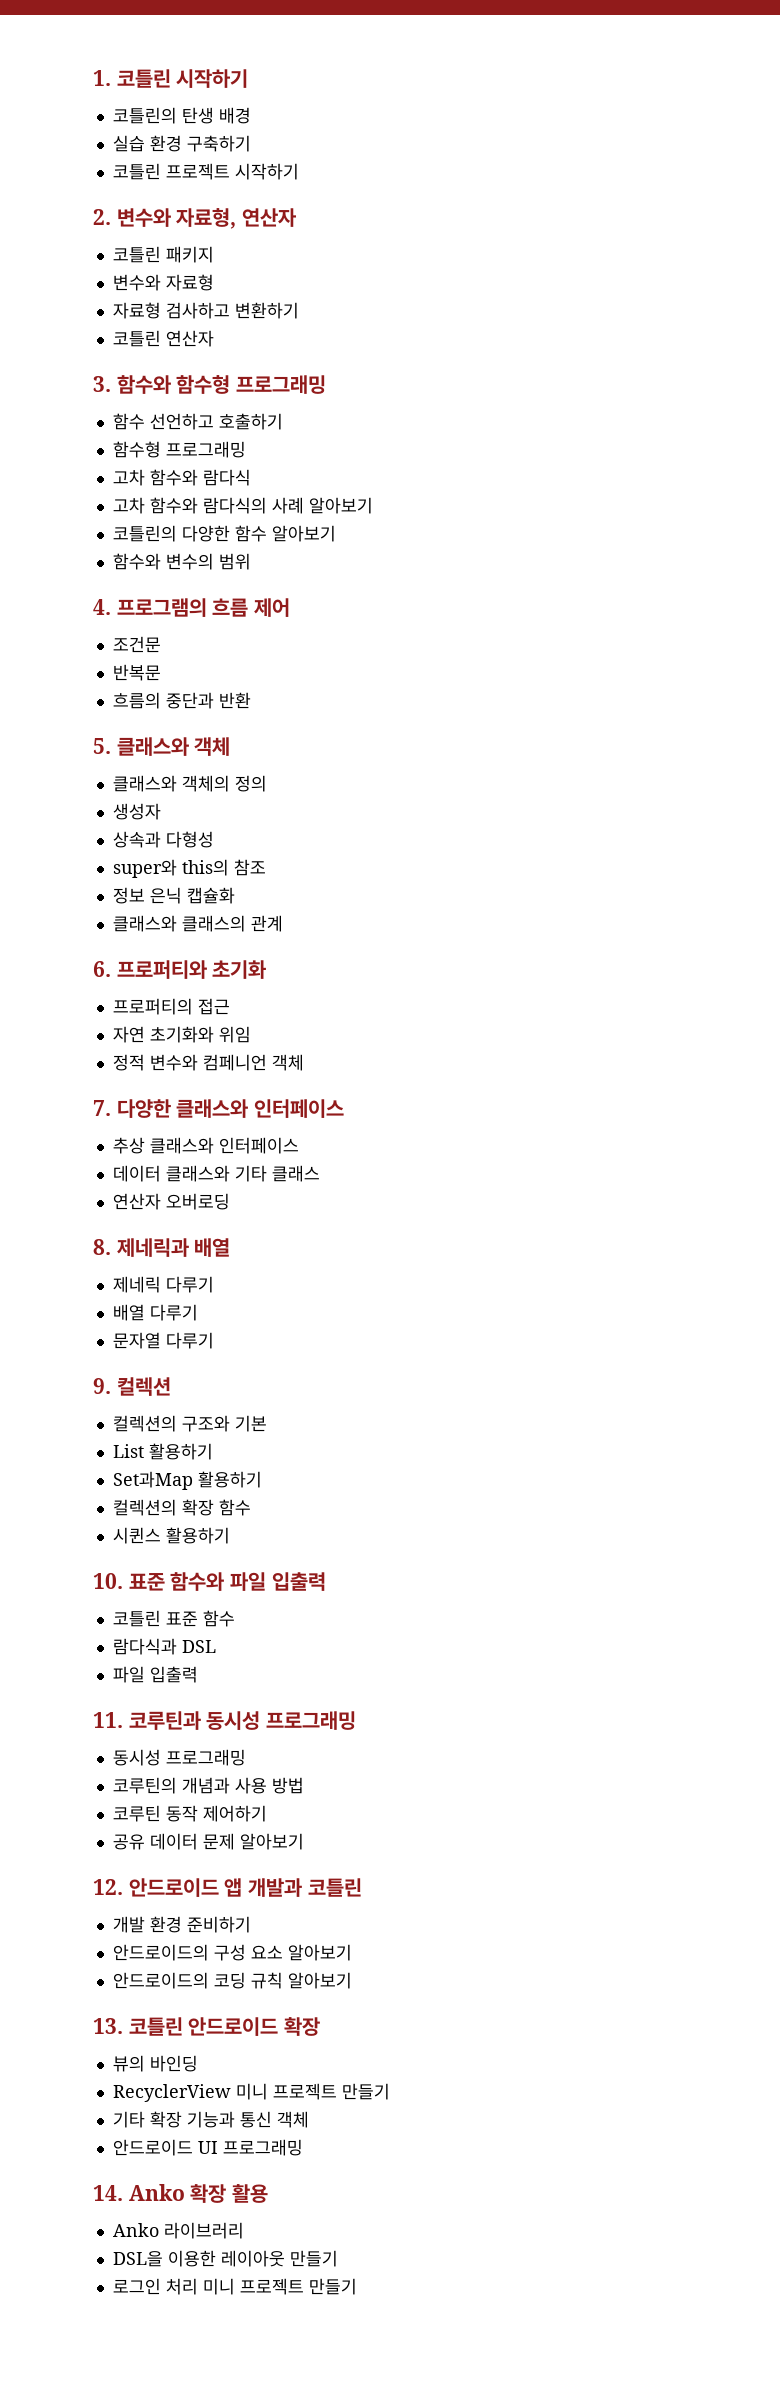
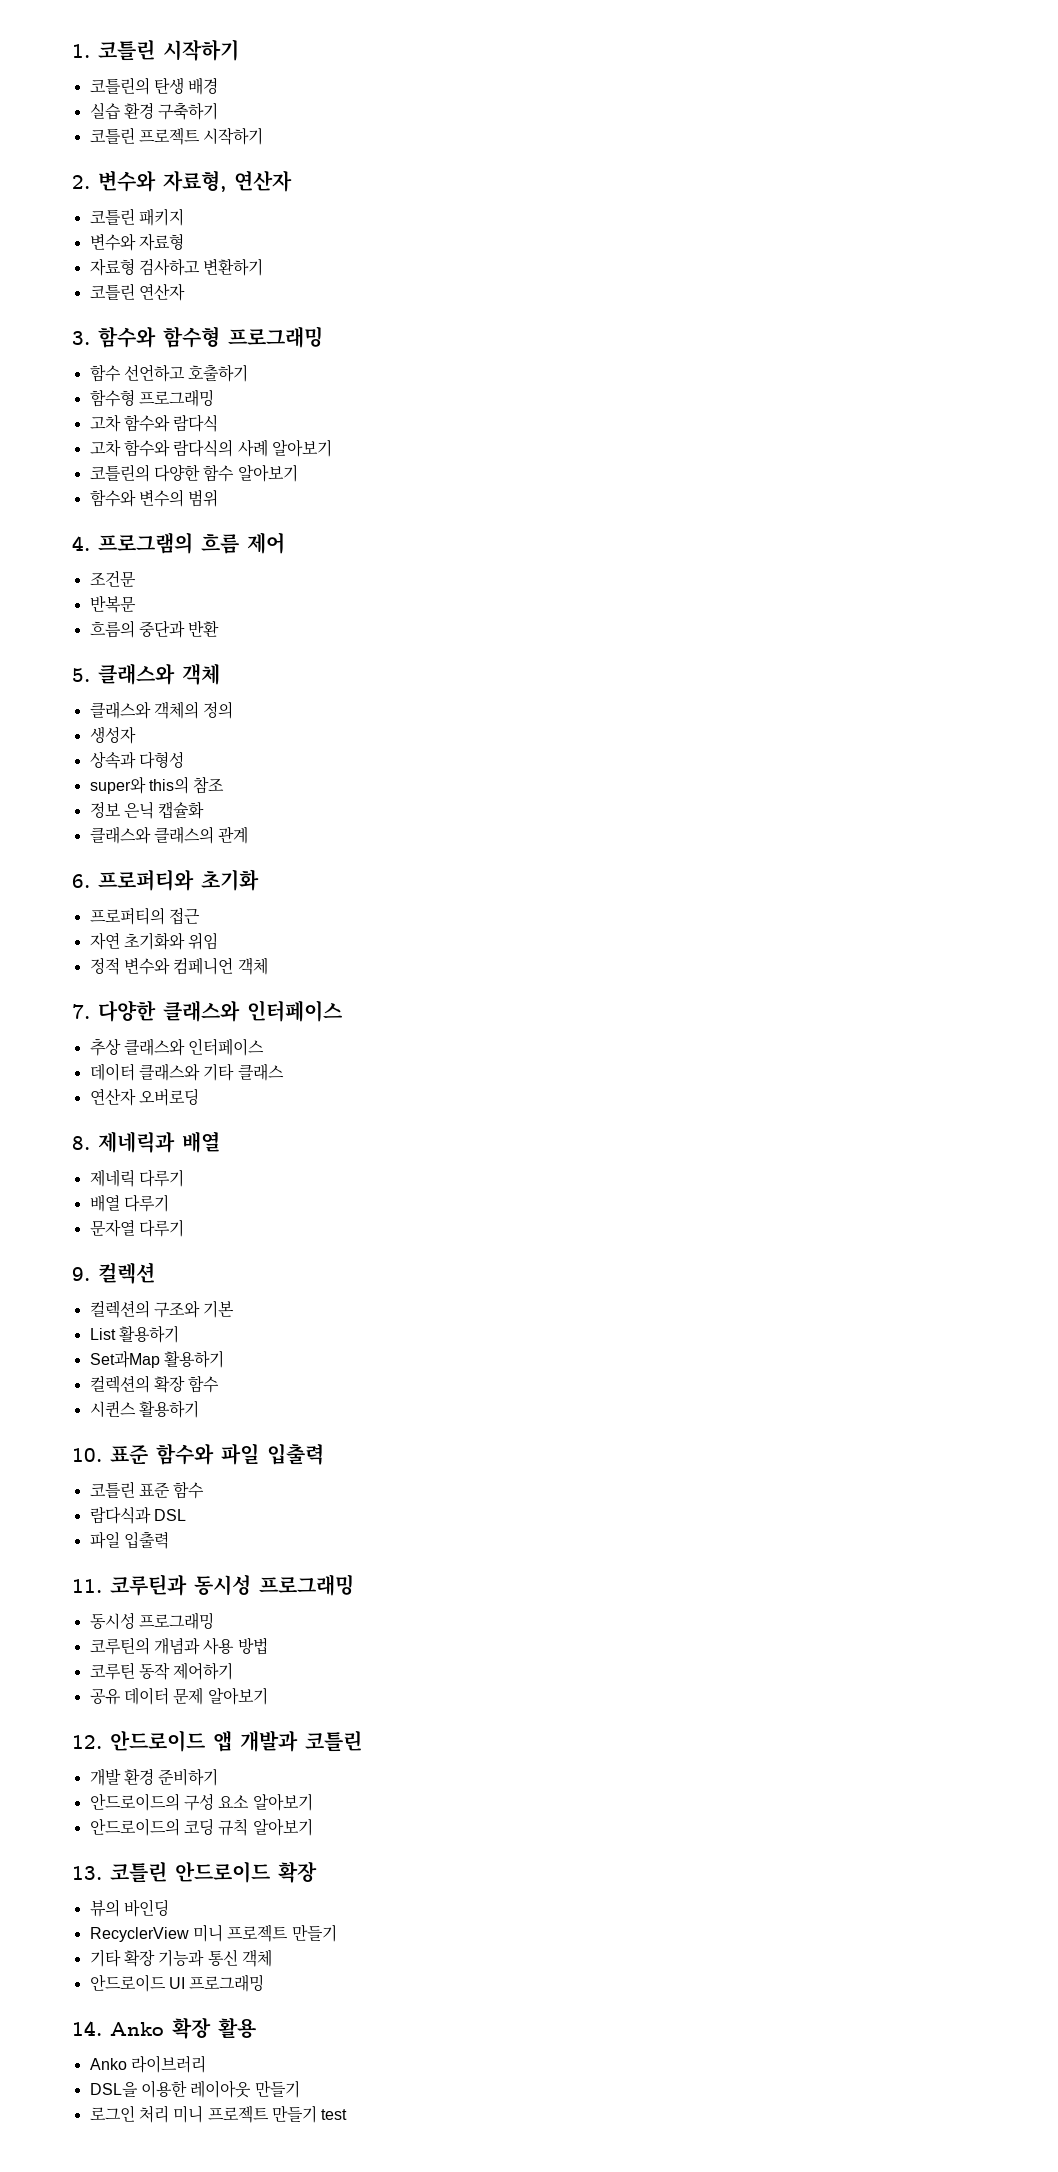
(357, 2286) none -> [321,2109,348,2120] test

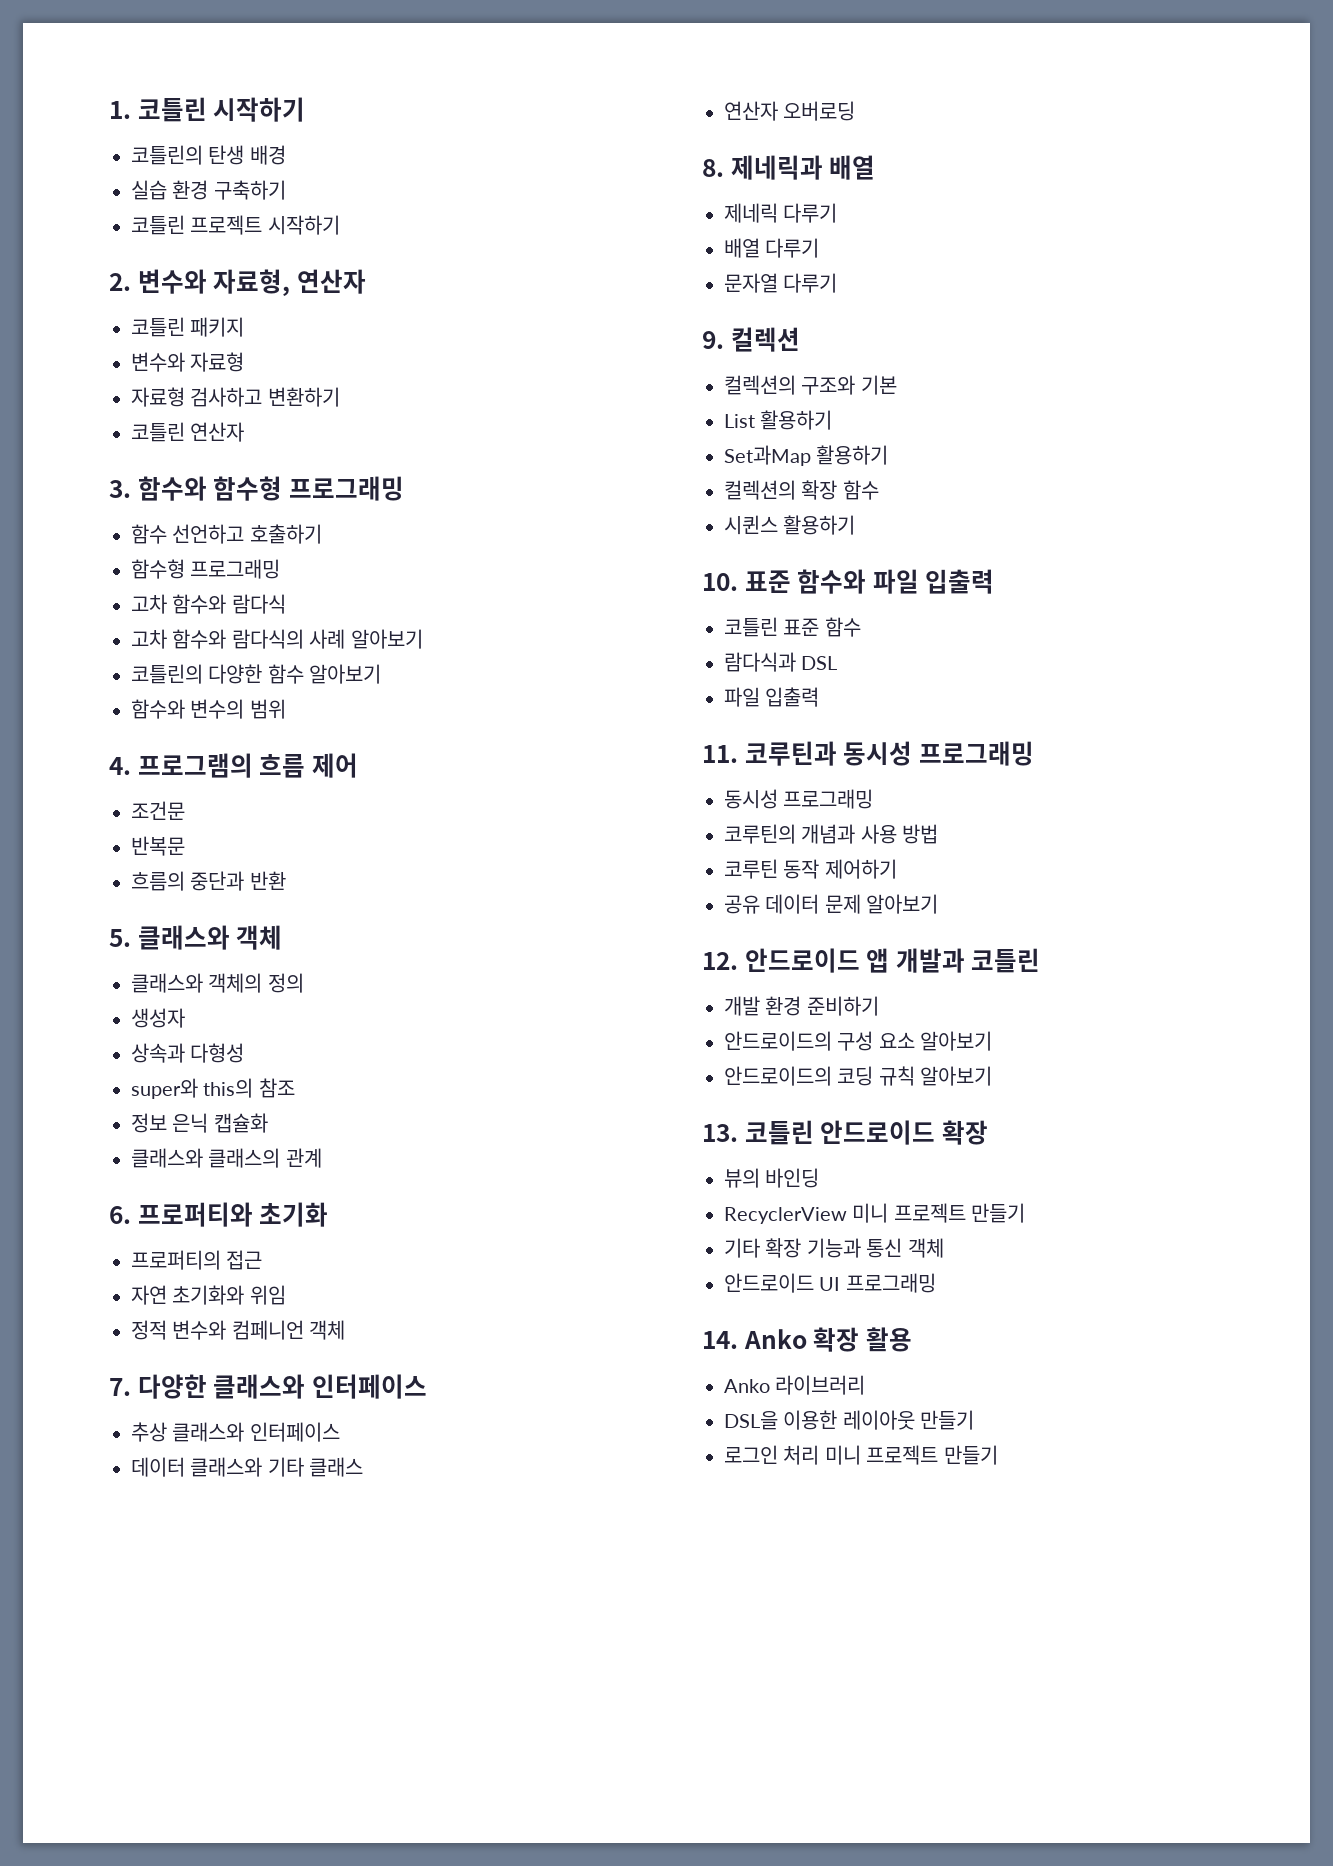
[321,2109,348,2120] test -> (998, 1455) none

